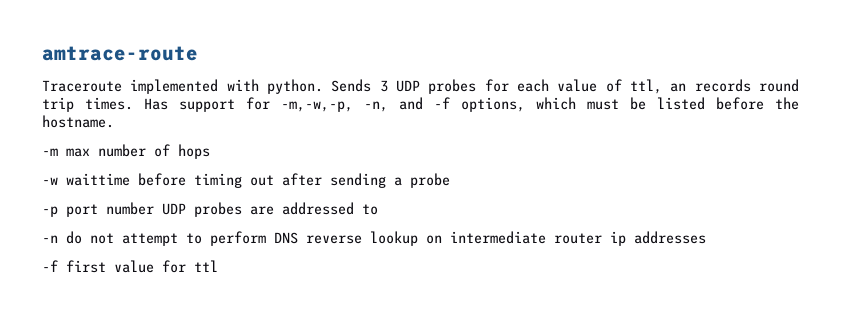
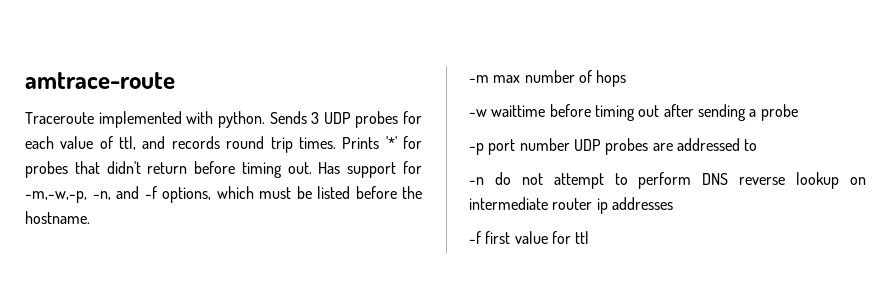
[670,83,687,92] an -> [142,136,166,149] and
(133, 103) none -> [342,136,423,149] [25,161,312,178] Prints '*' for probes that didn't return before timing out.

